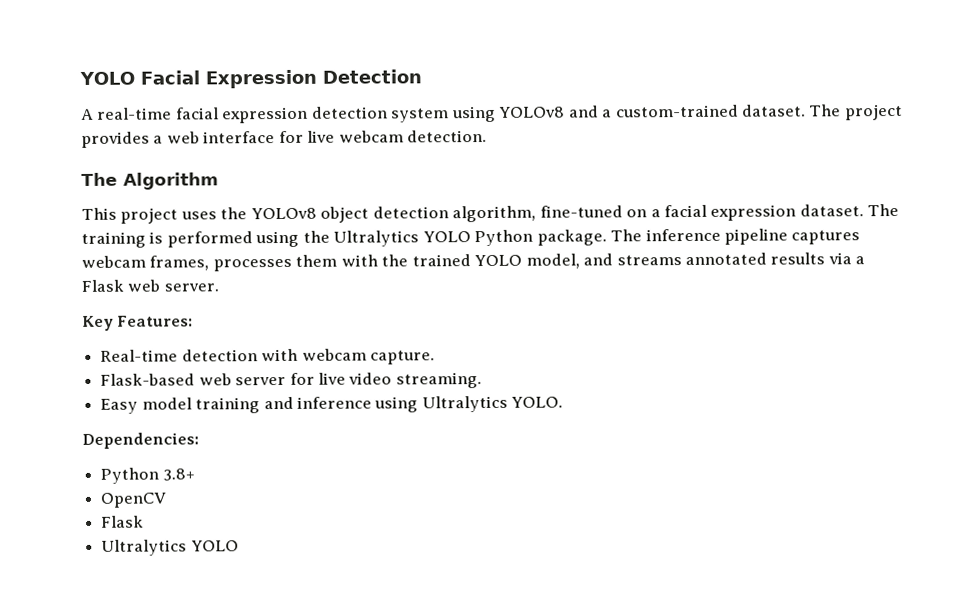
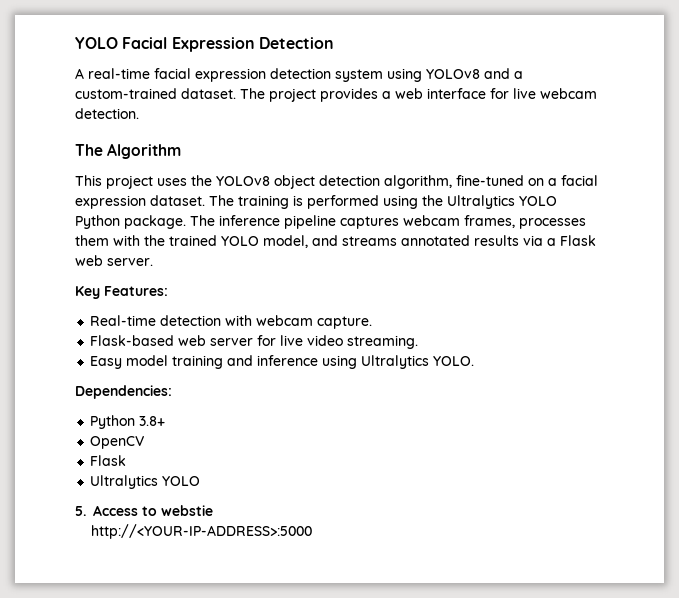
(239, 546) none -> [75,505,213,516] [91,524,313,539] // 5. Access to webstie // http://<YOUR-IP-ADDRESS>:5000

